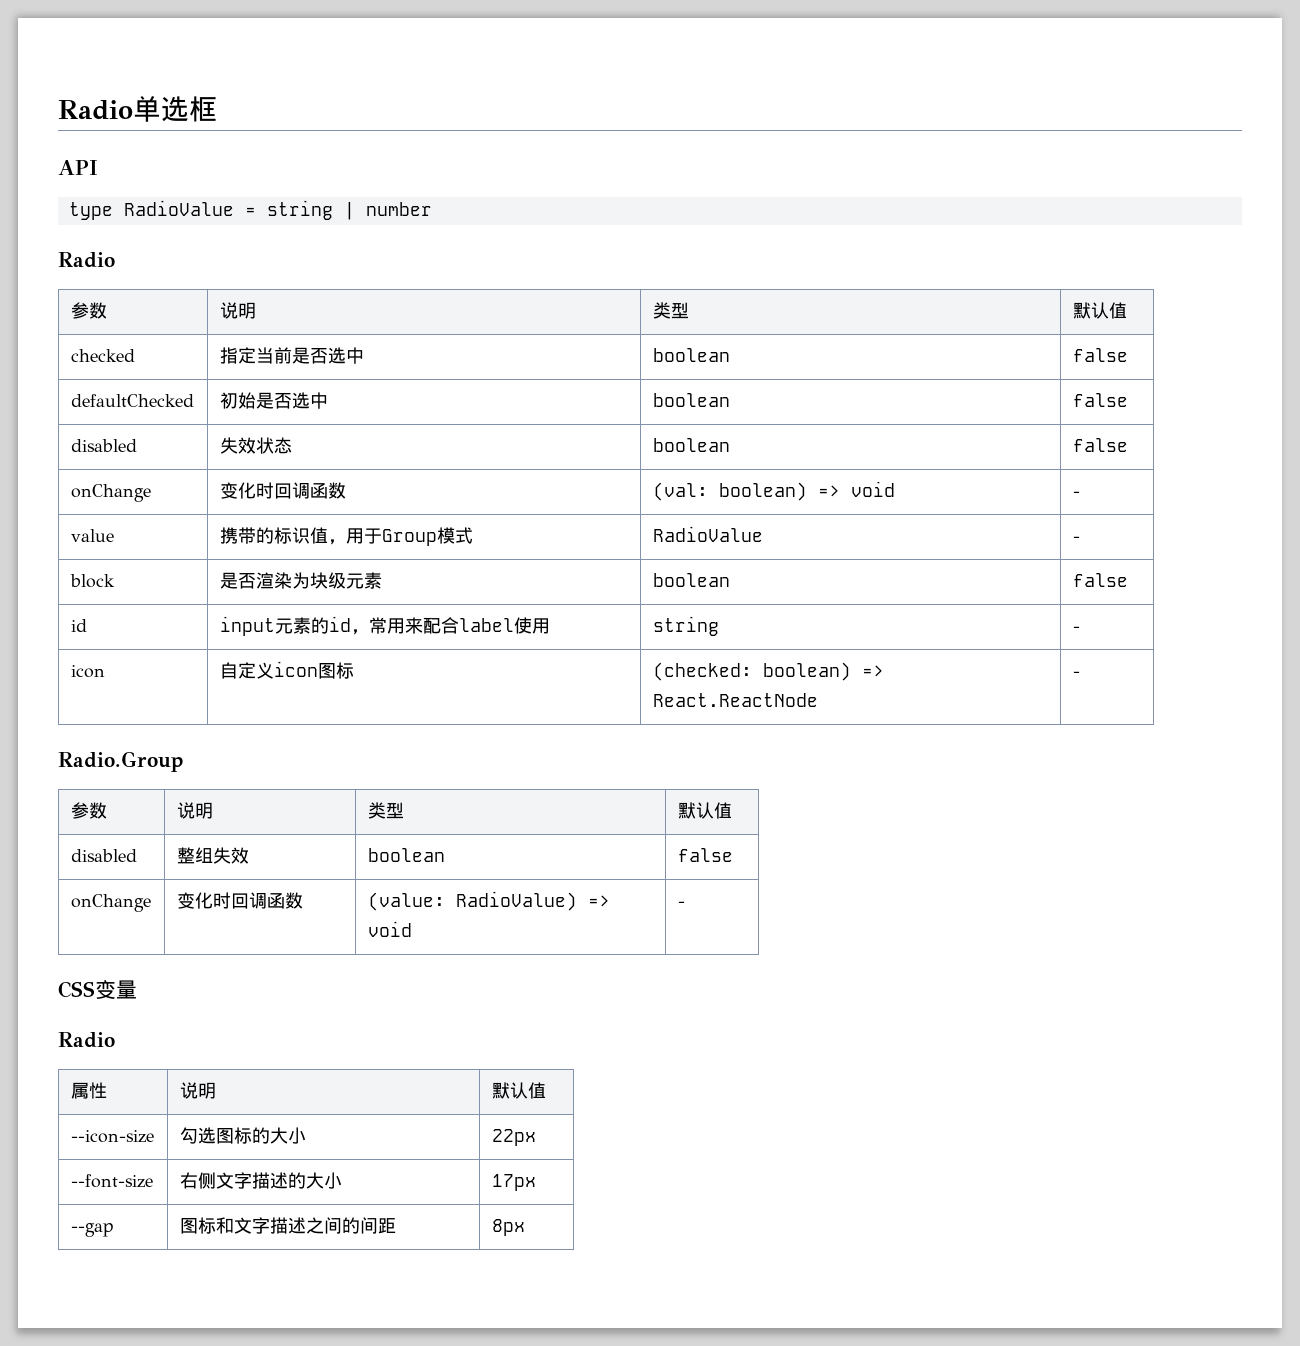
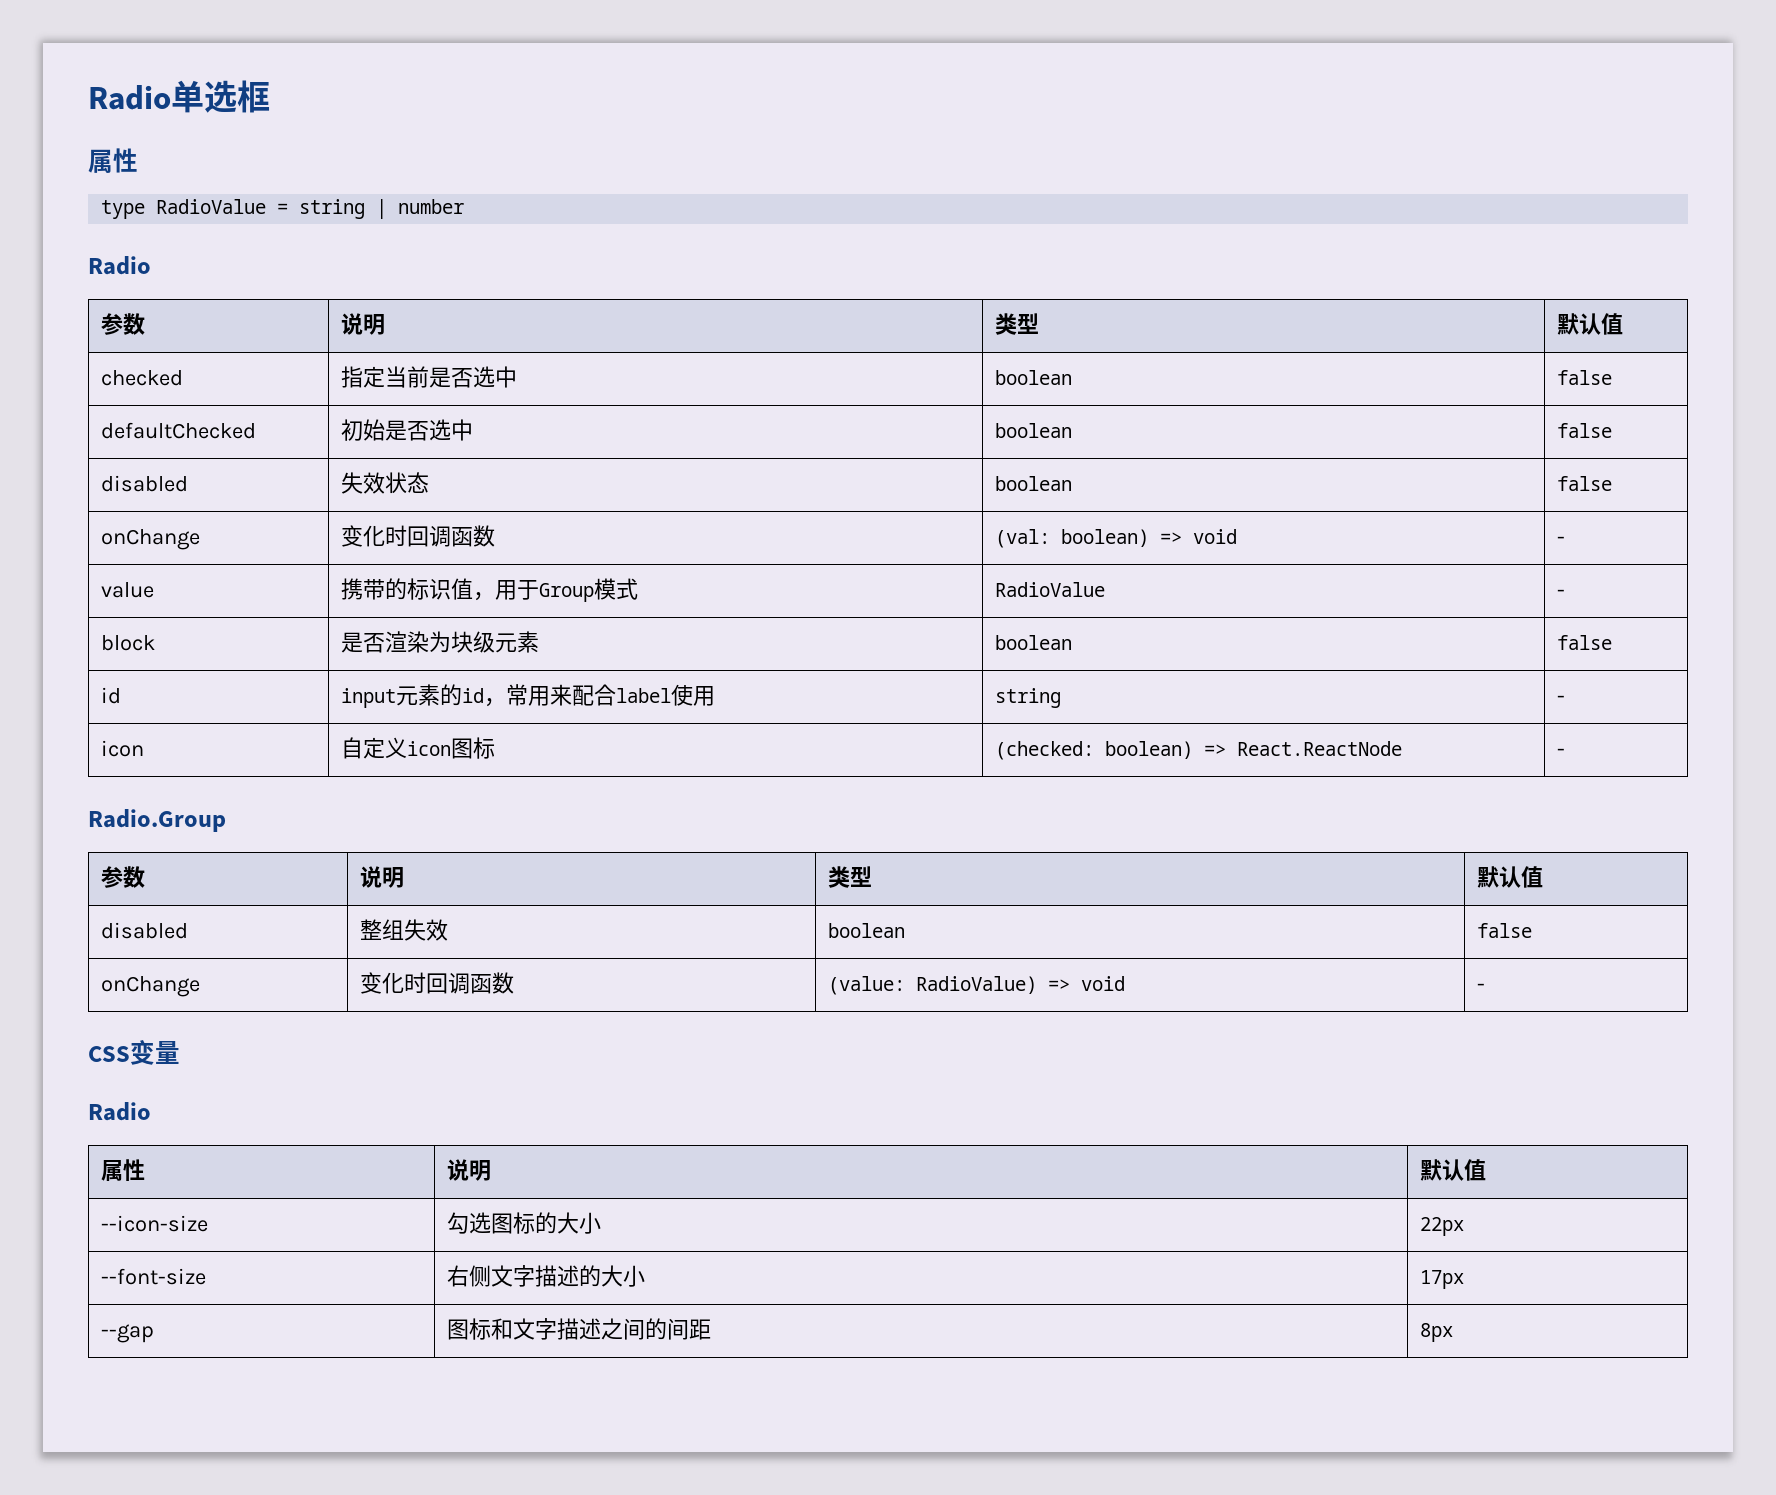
[58,160,98,175] API -> [88,148,138,173] 属性

